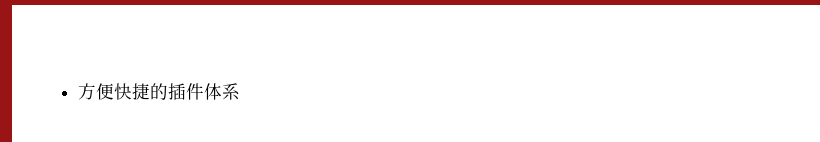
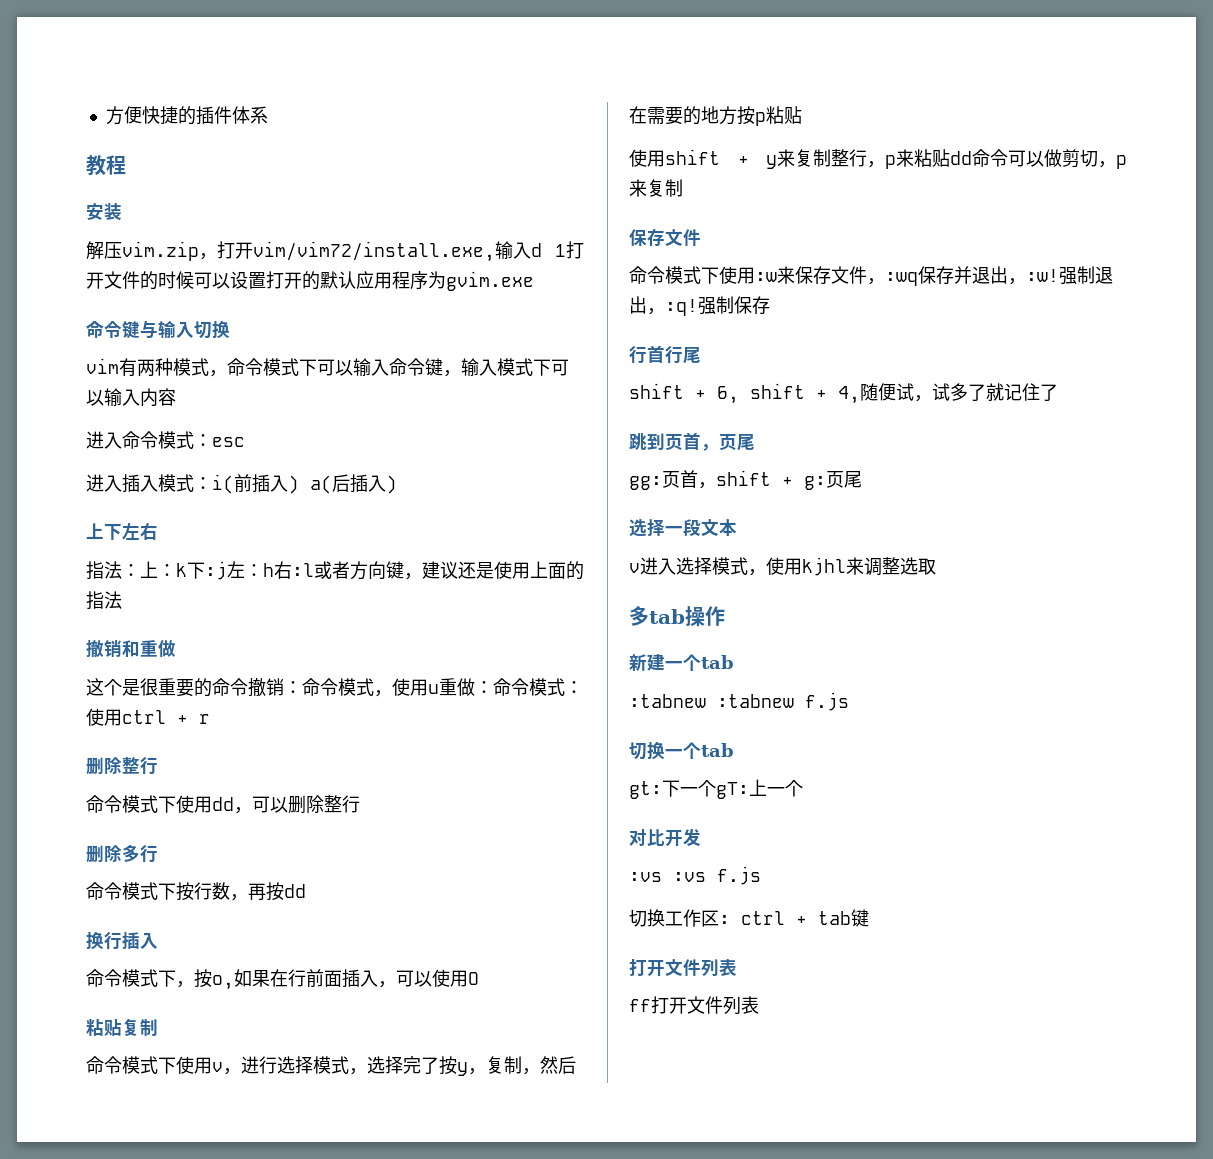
(241, 91) none -> [86,155,126,176] [86,203,122,220] [86,241,584,262] [86,271,534,291] [86,320,230,339] [86,358,569,377] [86,388,176,407] [86,431,245,449] [86,474,397,494] [86,523,158,540] [86,561,584,580] [86,591,122,610] [86,640,176,658] [86,678,583,697] [86,708,210,726] [86,757,158,775] [86,795,360,814] [86,844,158,863] [86,882,306,901] [86,931,158,950] [86,969,479,990] [86,1018,158,1036] [86,1056,576,1076] [629,106,802,126] [629,149,1127,169] [629,179,683,197] [629,228,701,247] [629,266,1113,286] [629,296,770,316] [629,345,701,364] [629,383,1058,404] [629,432,755,451] [629,470,862,490] [629,519,737,537] [629,557,936,576] [629,606,725,627] [629,654,734,671] [629,692,849,711] [629,741,734,760] [629,779,803,799] [629,828,701,847] [629,866,761,885] [629,909,869,927] [629,958,737,977] [629,996,759,1015] // 教程 // 安装 // 解压vim.zip，打开vim/vim72/install.exe,输入d 1打开文件的时候可以设置打开的默认应用程序为gvim.exe // 命令键与输入切换 // vim有两种模式，命令模式下可以输入命令键，输入模式下可以输入内容 // 进入命令模式：esc // 进入插入模式：i(前插入) a(后插入) // 上下左右 // 指法：上：k下:j左：h右:l或者方向键，建议还是使用上面的指法 // 撤销和重做 // 这个是很重要的命令撤销：命令模式，使用u重做：命令模式：使用ctrl + r // 删除整行 // 命令模式下使用dd，可以删除整行 // 删除多行 // 命令模式下按行数，再按dd // 换行插入 // 命令模式下，按o,如果在行前面插入，可以使用O // 粘贴复制 // 命令模式下使用v，进行选择模式，选择完了按y，复制，然后在需要的地方按p粘贴 // 使用shift + y来复制整行，p来粘贴dd命令可以做剪切，p来复制 // 保存文件 // 命令模式下使用:w来保存文件，:wq保存并退出，:w!强制退出，:q!强制保存 // 行首行尾 // shift + 6, shift + 4,随便试，试多了就记住了 // 跳到页首，页尾 // gg:页首，shift + g:页尾 // 选择一段文本 // v进入选择模式，使用kjhl来调整选取 // 多tab操作 // 新建一个tab // :tabnew :tabnew f.js // 切换一个tab // gt:下一个gT:上一个 // 对比开发 // :vs :vs f.js // 切换工作区: ctrl + tab键 // 打开文件列表 // ff打开文件列表

